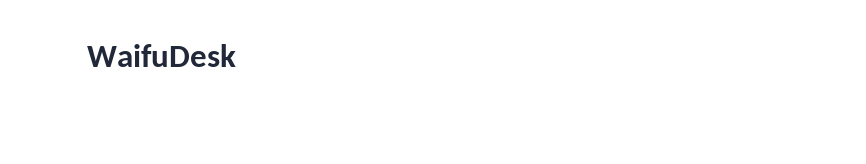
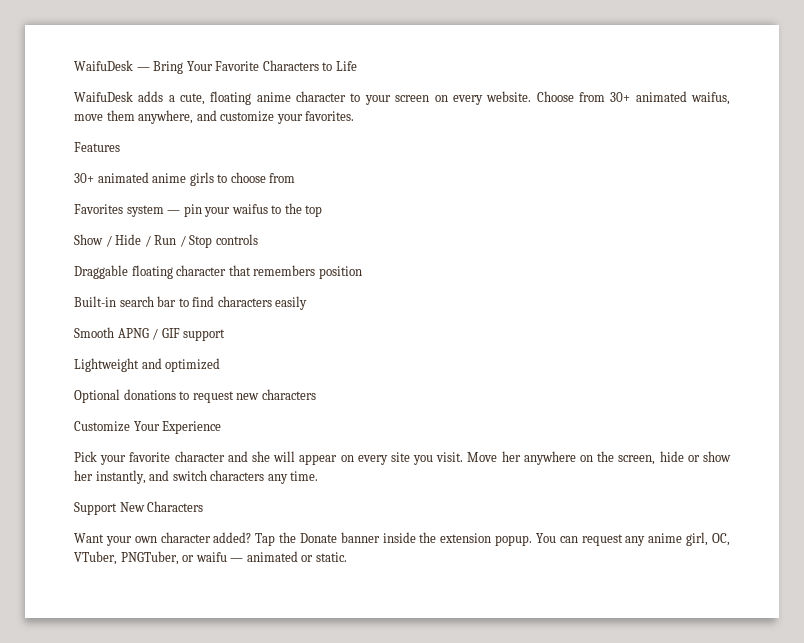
[87,44,236,67] WaifuDesk -> [74,60,357,74] [74,91,731,105] [74,110,355,124] [74,142,120,152] [74,172,296,186] [74,203,323,217] [74,234,258,248] [74,265,362,279] [74,296,308,310] [74,327,226,341] [74,358,221,372] [74,389,316,403] [74,421,222,434] [74,451,731,465] [74,470,319,484] [74,501,204,515] [74,532,731,546] [74,551,347,565] WaifuDesk — Bring Your Favorite Characters to Life // WaifuDesk adds a cute, floating anime character to your screen on every website. Choose from 30+ animated waifus, move them anywhere, and customize your favorites. // Features // 30+ animated anime girls to choose from // Favorites system — pin your waifus to the top // Show / Hide / Run / Stop controls // Draggable floating character that remembers position // Built-in search bar to find characters easily // Smooth APNG / GIF support // Lightweight and optimized // Optional donations to request new characters // Customize Your Experience // Pick your favorite character and she will appear on every site you visit. Move her anywhere on the screen, hide or show her instantly, and switch characters any time. // Support New Characters // Want your own character added? Tap the Donate banner inside the extension popup. You can request any anime girl, OC, VTuber, PNGTuber, or waifu — animated or static.

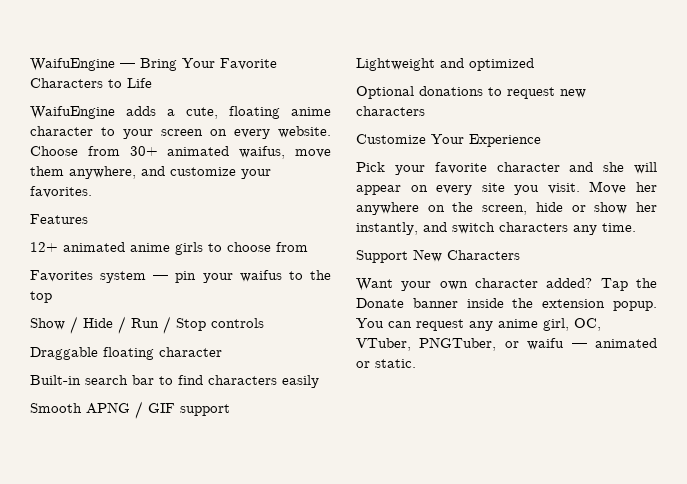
[74,60,133,71] WaifuDesk -> [30,58,115,71] WaifuEngine
[74,91,133,102] WaifuDesk -> [30,106,115,119] WaifuEngine
[74,173,94,183] 30+ -> [30,242,58,252] 12+
[228,265,362,279] that remembers position -> (222, 352) none

